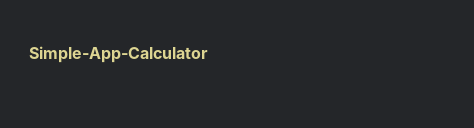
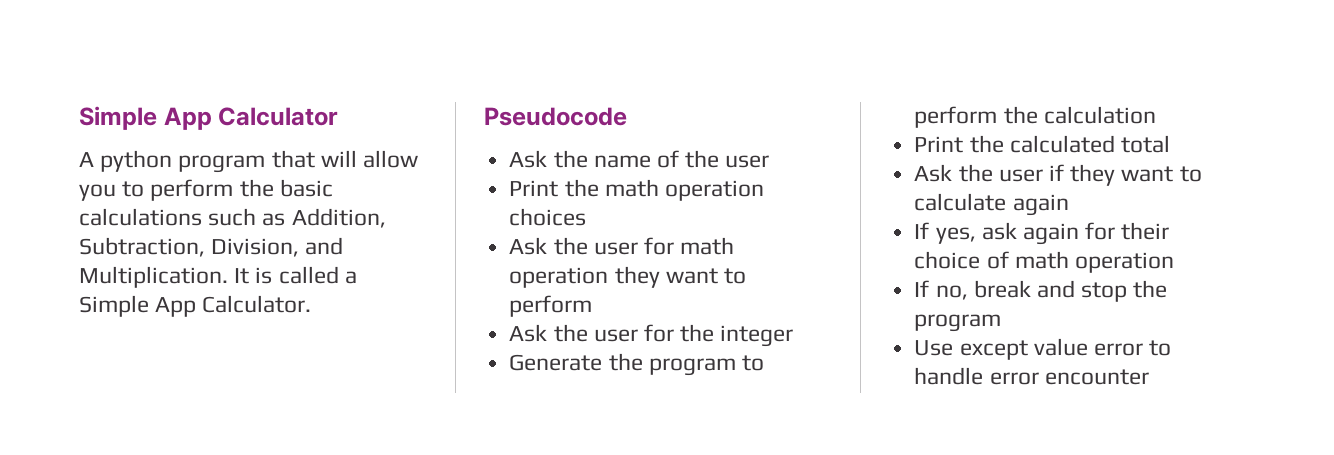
[29,46,208,63] Simple-App-Calculator -> [79,106,339,130] [79,150,419,173] [79,179,333,201] [79,208,386,228] [79,237,344,257] [79,266,357,288] [79,295,312,317] [484,107,627,126] [509,150,770,168] [509,179,764,201] [509,208,587,226] [509,237,735,255] [509,266,746,288] [509,295,593,317] [509,324,794,347] [509,353,764,376] [914,106,1156,128] [914,135,1170,153] [914,164,1202,186] [914,193,1069,216] [914,222,1170,245] [914,251,1174,273] [914,280,1168,302] [914,314,1002,332] [914,338,1172,360] [914,367,1149,385] Simple App Calculator // A python program that will allow you to perform the basic calculations such as Addition, Subtraction, Division, and Multiplication. It is called a Simple App Calculator. // Pseudocode // Ask the name of the user // Print the math operation choices // Ask the user for math operation they want to perform // Ask the user for the integer // Generate the program to perform the calculation // Print the calculated total // Ask the user if they want to calculate again // If yes, ask again for their choice of math operation // If no, break and stop the program // Use except value error to handle error encounter

